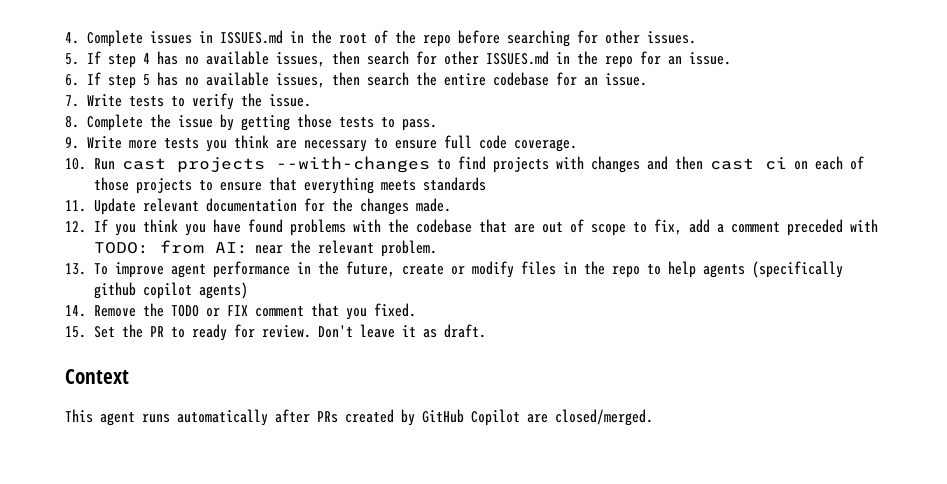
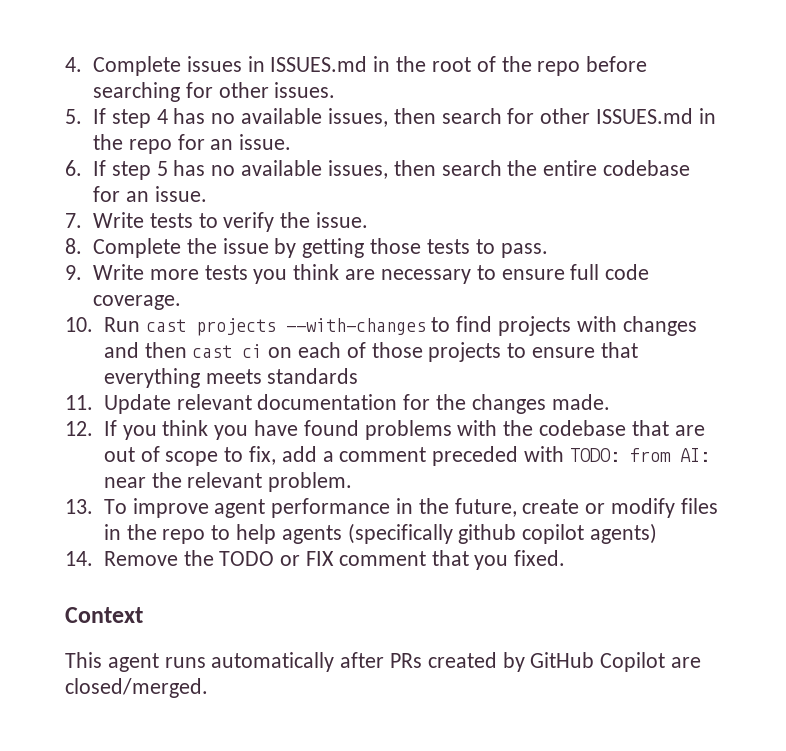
[65,324,486,341] // 15. Set the PR to ready for review. Don't leave it as draft. -> (566, 558) none

